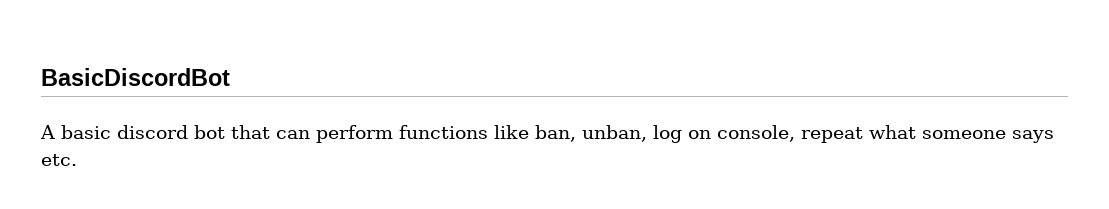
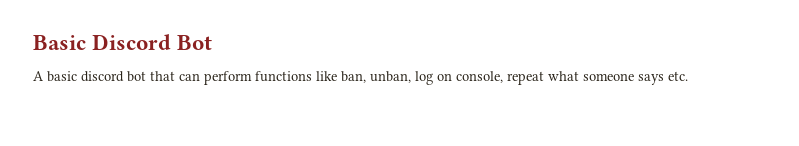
[41,68,230,86] BasicDiscordBot -> [33,34,213,50] Basic Discord Bot

